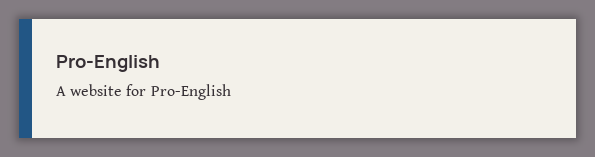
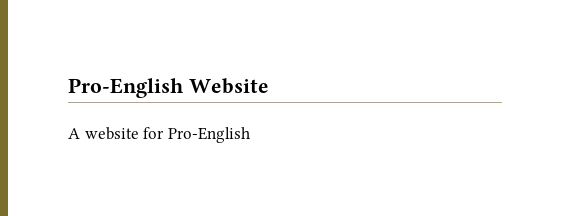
[56,55,160,72] Pro-English -> [68,78,269,98] Pro-English Website

